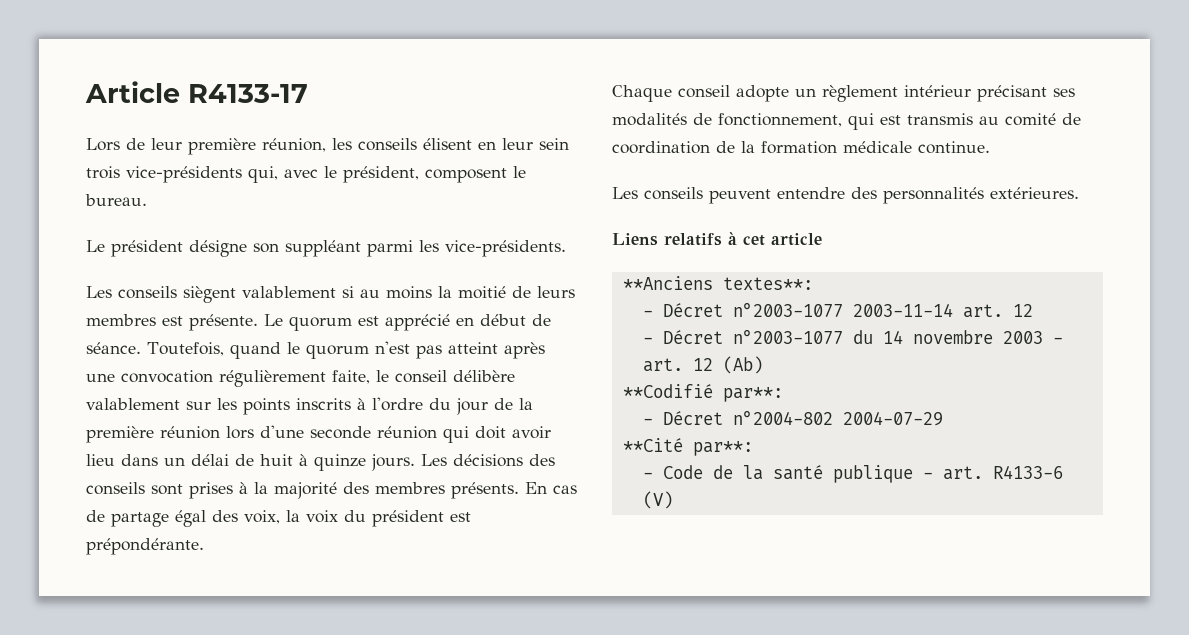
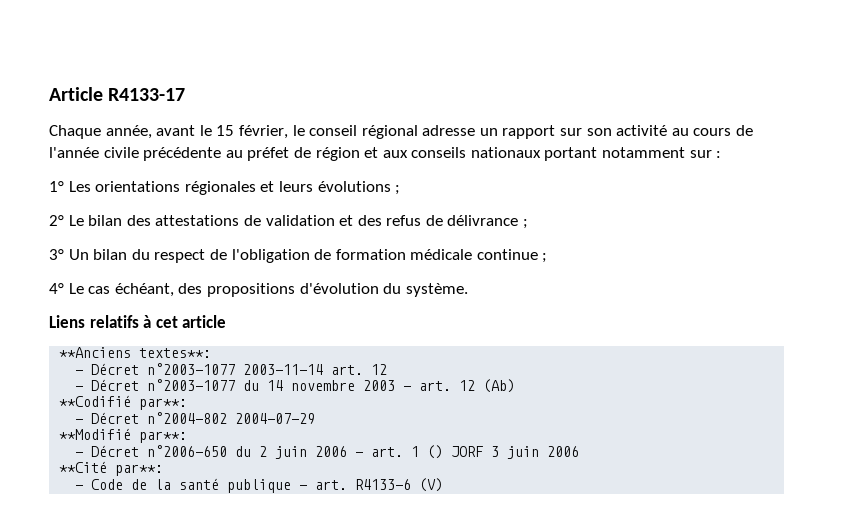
[86,138,569,155] [86,166,526,183] [85,194,147,206] [86,240,566,257] [86,286,575,303] [86,314,551,331] [86,341,545,359] [86,370,515,387] [86,397,533,415] [86,425,551,443] [86,454,555,471] [86,482,577,499] [86,510,471,527] [86,538,204,555] [612,85,1075,102] [612,113,1081,130] [612,141,990,154] [612,187,1079,204] Lors de leur première réunion, les conseils élisent en leur sein trois vice-présidents qui, avec le président, composent le bureau. // Le président désigne son suppléant parmi les vice-présidents. // Les conseils siègent valablement si au moins la moitié de leurs membres est présente. Le quorum est apprécié en début de séance. Toutefois, quand le quorum n'est pas atteint après une convocation régulièrement faite, le conseil délibère valablement sur les points inscrits à l'ordre du jour de la première réunion lors d'une seconde réunion qui doit avoir lieu dans un délai de huit à quinze jours. Les décisions des conseils sont prises à la majorité des membres présents. En cas de partage égal des voix, la voix du président est prépondérante. // Chaque conseil adopte un règlement intérieur précisant ses modalités de fonctionnement, qui est transmis au comité de coordination de la formation médicale continue. // Les conseils peuvent entendre des personnalités extérieures. -> [49,125,754,139] [49,147,722,161] [49,181,401,195] [49,215,529,229] [49,249,548,263] [49,283,468,297] Chaque année, avant le 15 février, le conseil régional adresse un rapport sur son activité au cours de l'année civile précédente au préfet de région et aux conseils nationaux portant notamment sur : // 1° Les orientations régionales et leurs évolutions ; // 2° Le bilan des attestations de validation et des refus de délivrance ; // 3° Un bilan du respect de l'obligation de formation médicale continue ; // 4° Le cas échéant, des propositions d'évolution du système.
(943, 418) none -> [59,428,188,443] [75,445,580,459] // **Modifié par**: // - Décret n°2006-650 du 2 juin 2006 - art. 1 () JORF 3 juin 2006

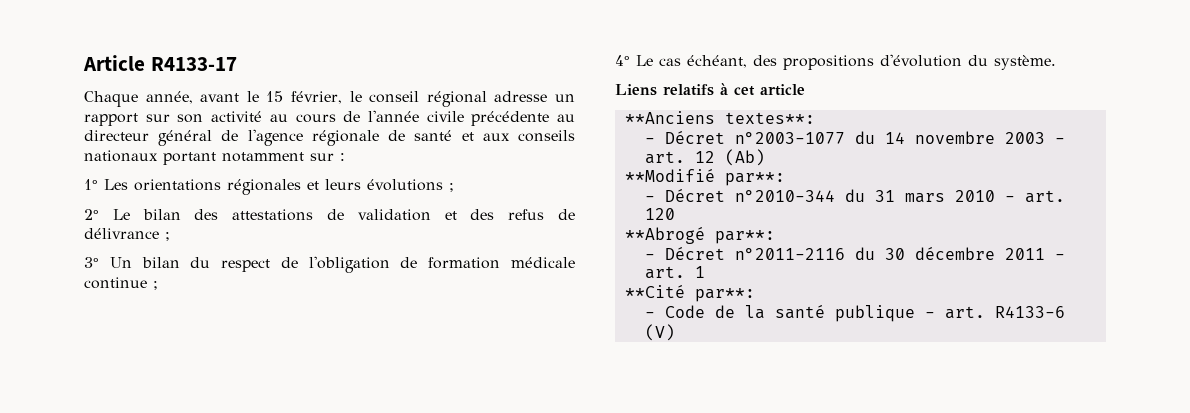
[247,147,360,161] préfet de région -> [84,129,453,146] directeur général de l'agence régionale de santé
[75,363,388,375] // - Décret n°2003-1077 2003-11-14 art. 12 -> (815, 118) none
[59,395,188,410] [75,412,316,424] [59,428,188,443] [75,445,580,459] **Codifié par**: // - Décret n°2004-802 2004-07-29 // **Modifié par**: // - Décret n°2006-650 du 2 juin 2006 - art. 1 () JORF 3 juin 2006 -> [624,168,785,186] [644,188,1065,203] [644,208,675,220] [624,226,775,244] [644,246,1065,260] [644,266,705,279] **Modifié par**: // - Décret n°2010-344 du 31 mars 2010 - art. 120 // **Abrogé par**: // - Décret n°2011-2116 du 30 décembre 2011 - art. 1

